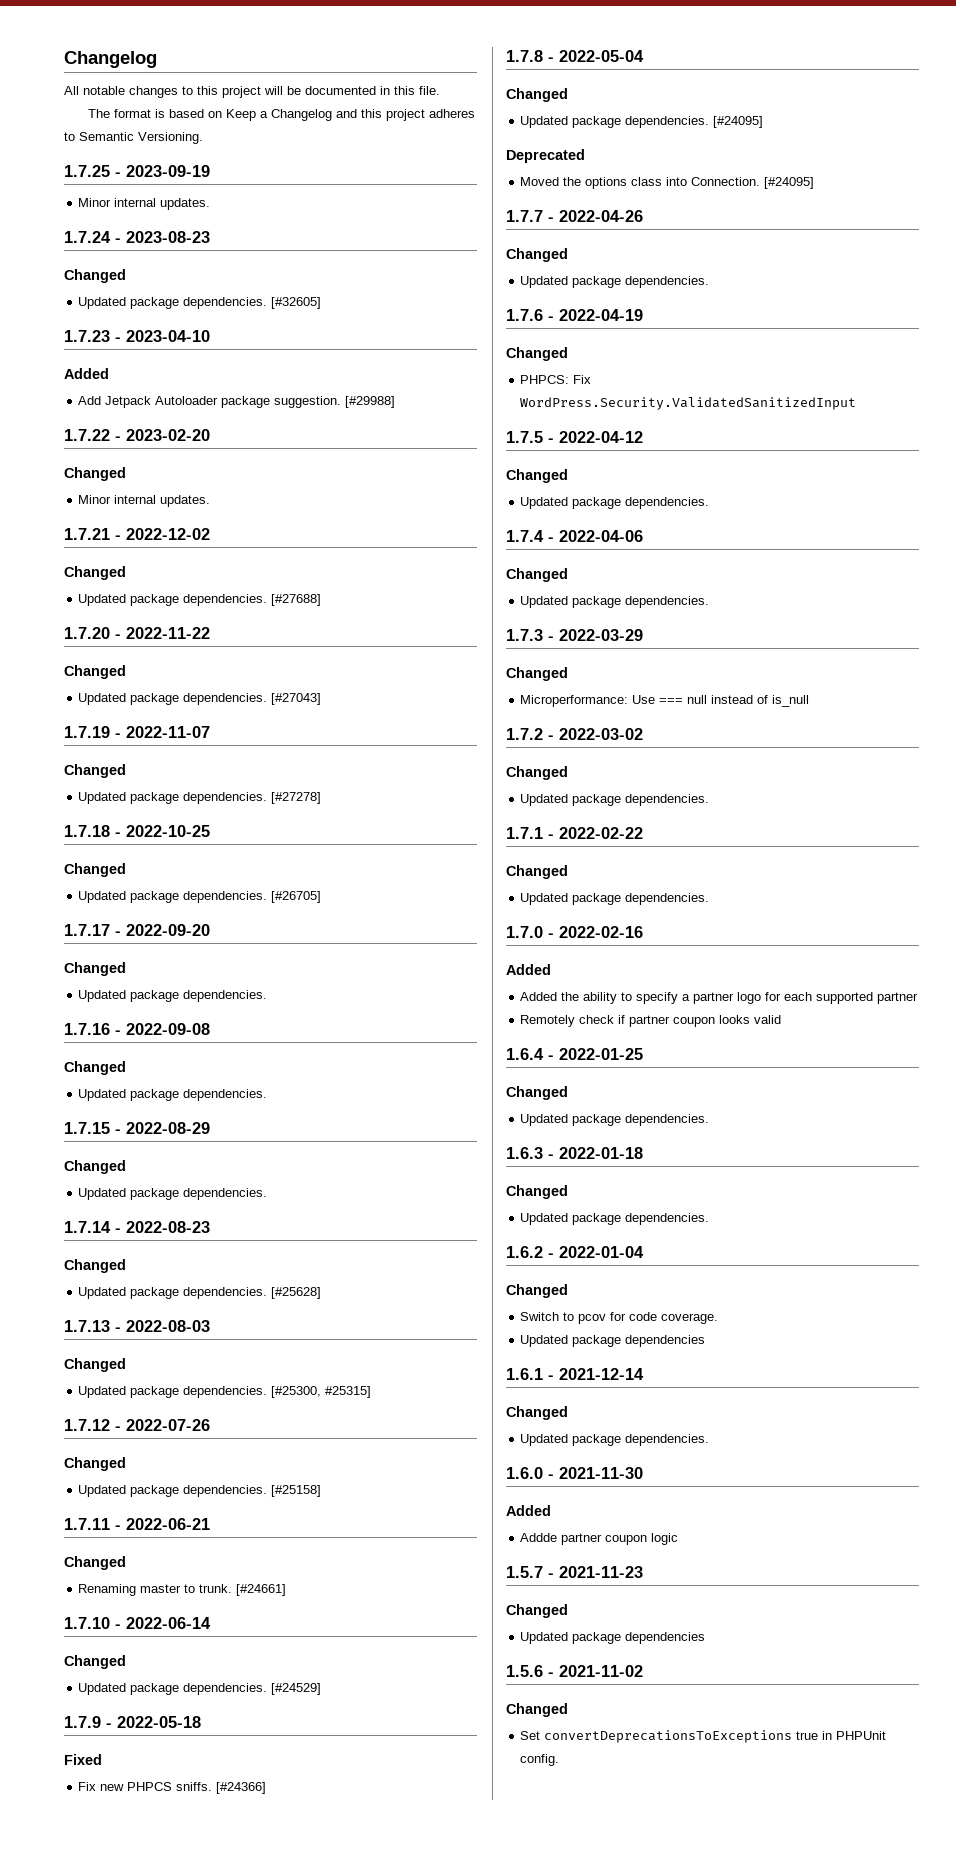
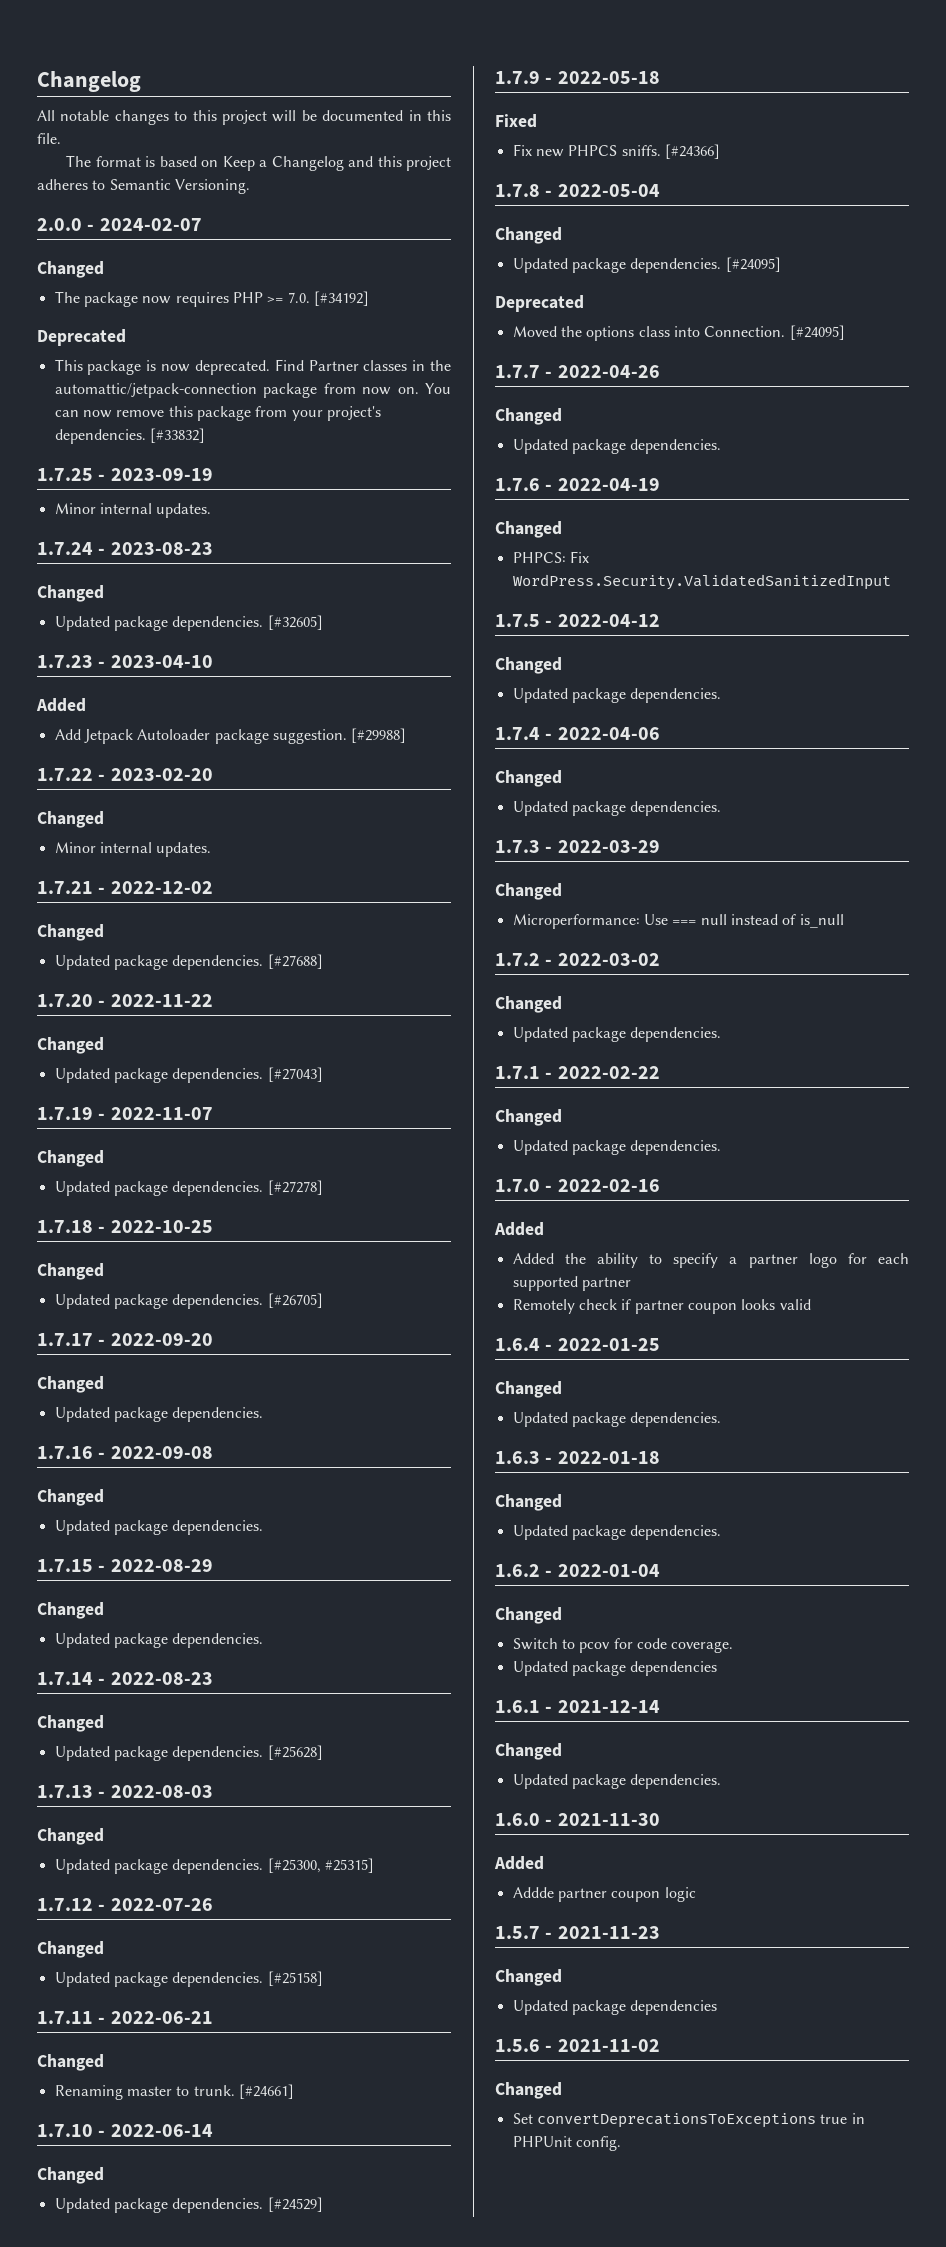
(203, 138) none -> [37,218,202,231] [37,261,104,278] [54,291,369,307] [37,329,126,346] [54,359,451,375] [54,383,452,398] [54,406,381,421] [54,428,205,444] // 2.0.0 - 2024-02-07 // Changed // The package now requires PHP >= 7.0. [#34192] // Deprecated // This package is now deprecated. Find Partner classes in the automattic/jetpack-connection package from now on. You can now remove this package from your project's dependencies. [#33832]

